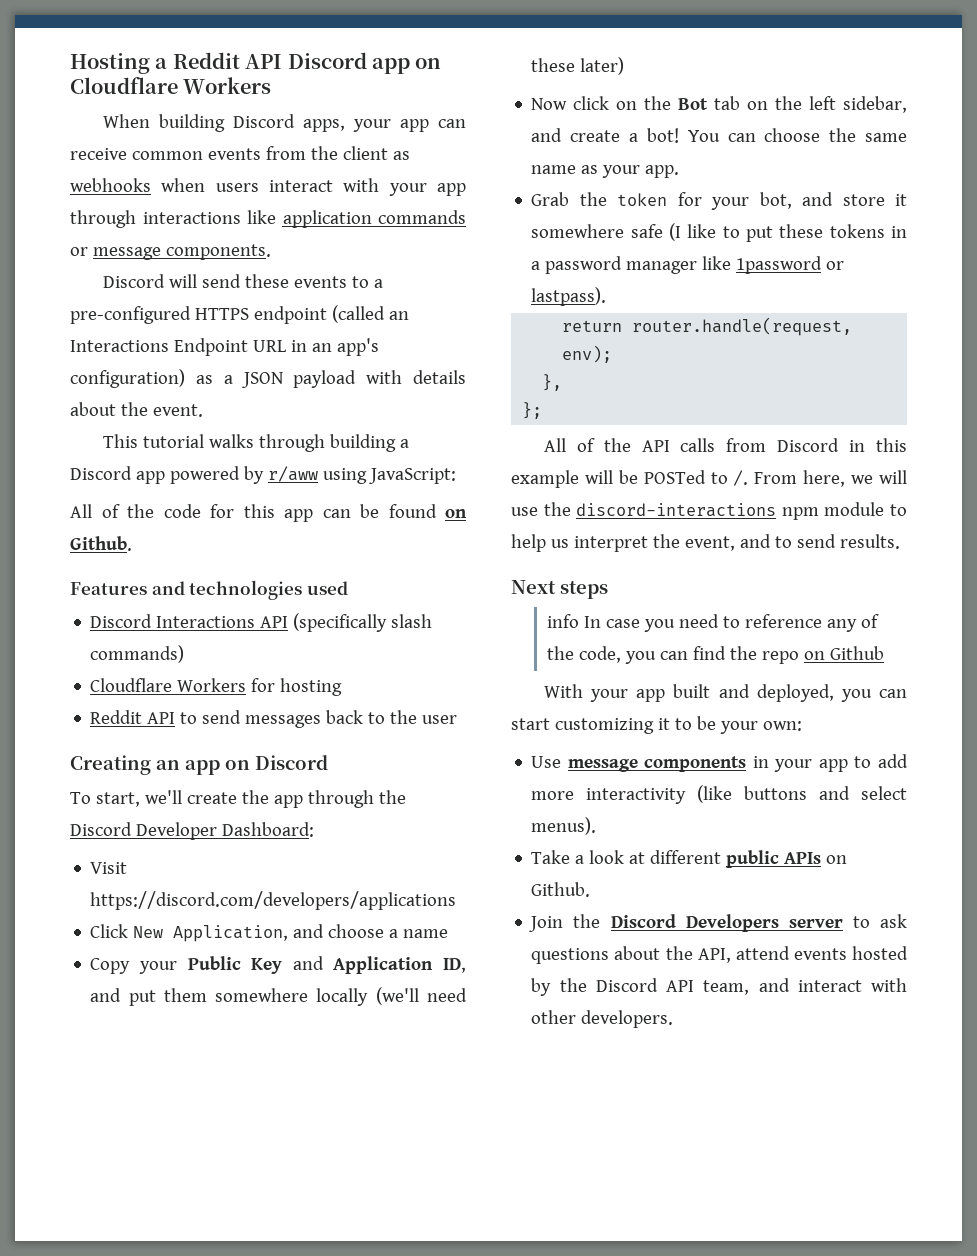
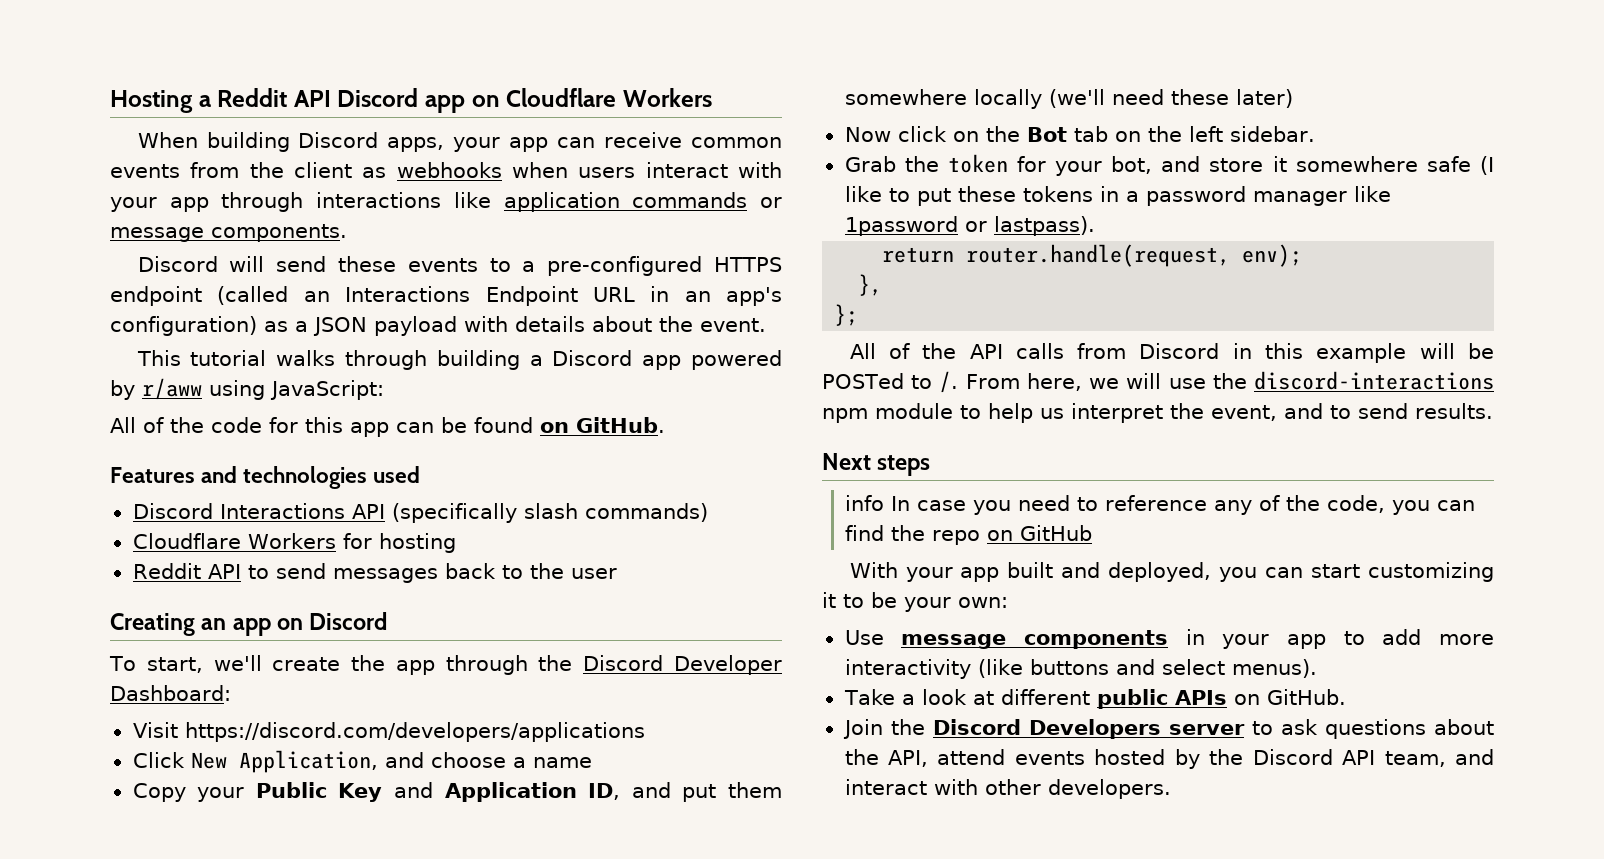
[70,536,132,551] Github. -> [576,417,665,433] GitHub.
[843,96,907,113] [531,128,907,143] [531,165,680,178] sidebar, and create a bot! You can choose the same name as your app. -> [1229,126,1315,142] sidebar.
[829,646,884,660] Github -> [1020,525,1093,541] GitHub
[531,882,591,897] Github. -> [1267,689,1347,705] GitHub.

